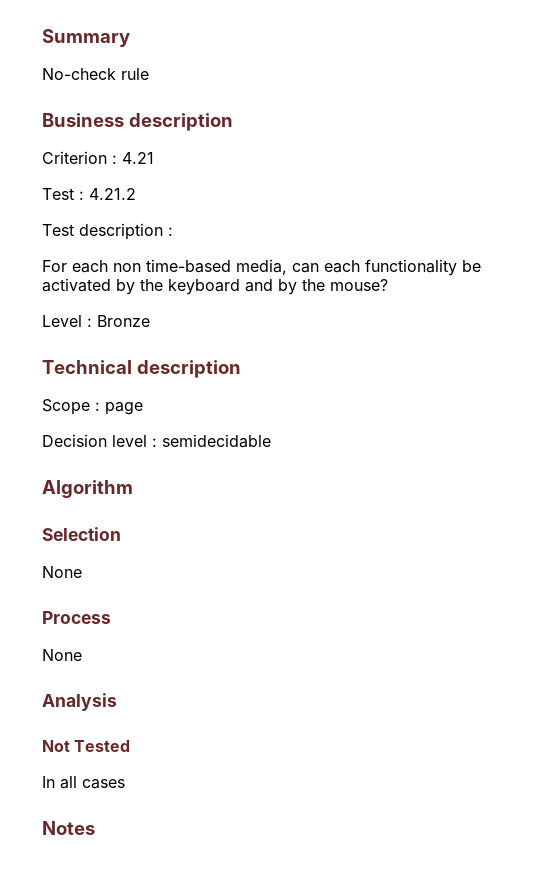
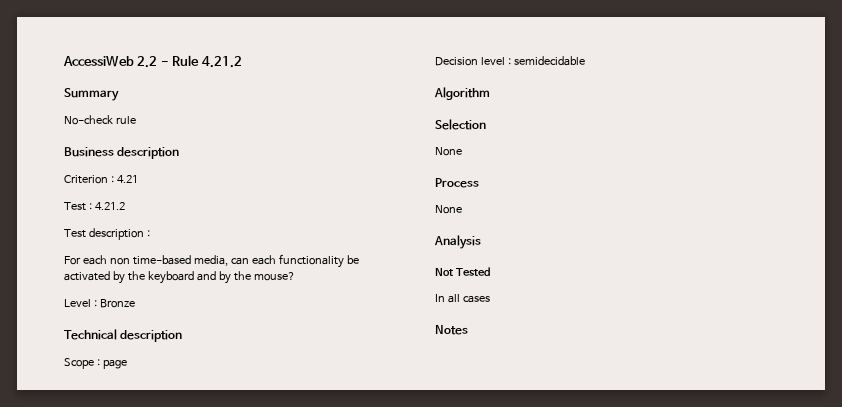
(42, 38) none -> [63,55,242,68] AccessiWeb 2.2 - Rule 4.21.2 //

